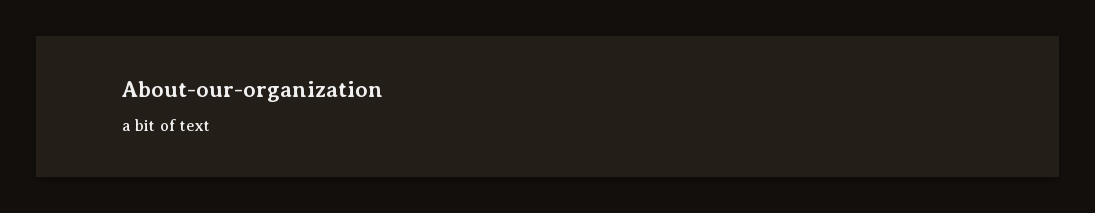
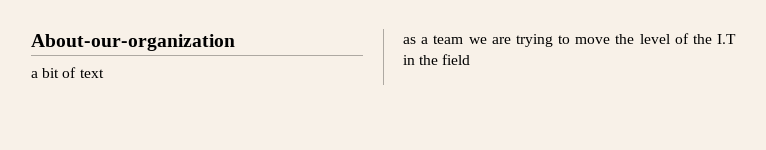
(210, 126) none -> [403,33,736,47] [403,54,471,65] // as a team we are trying to move the level of the I.T in the field

